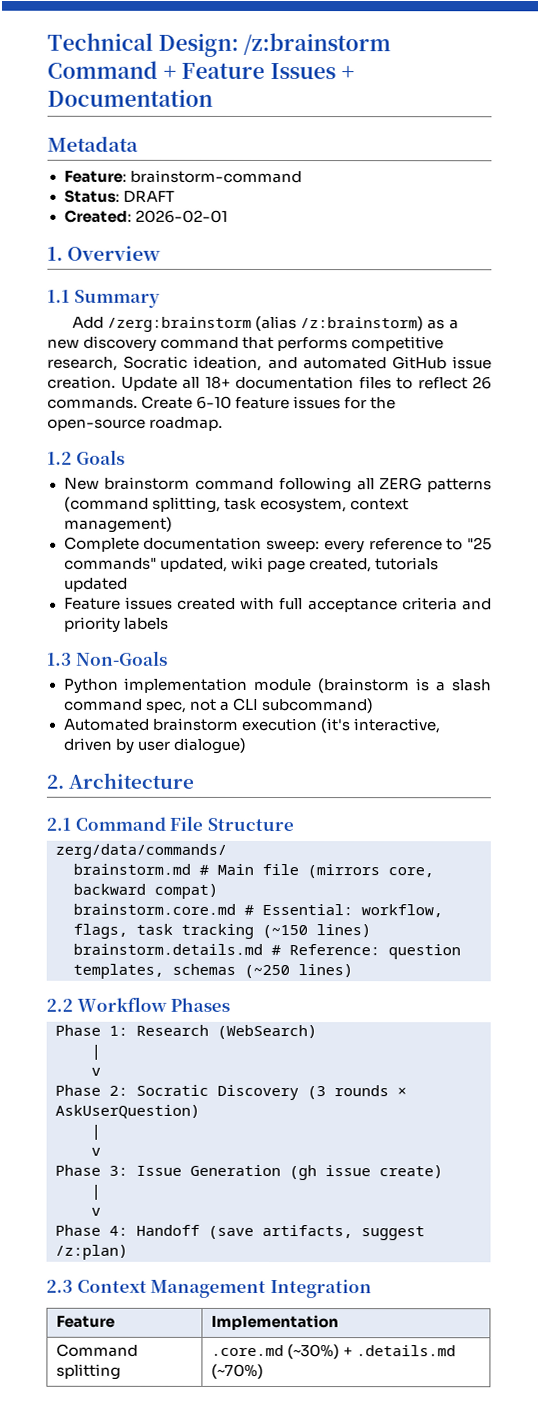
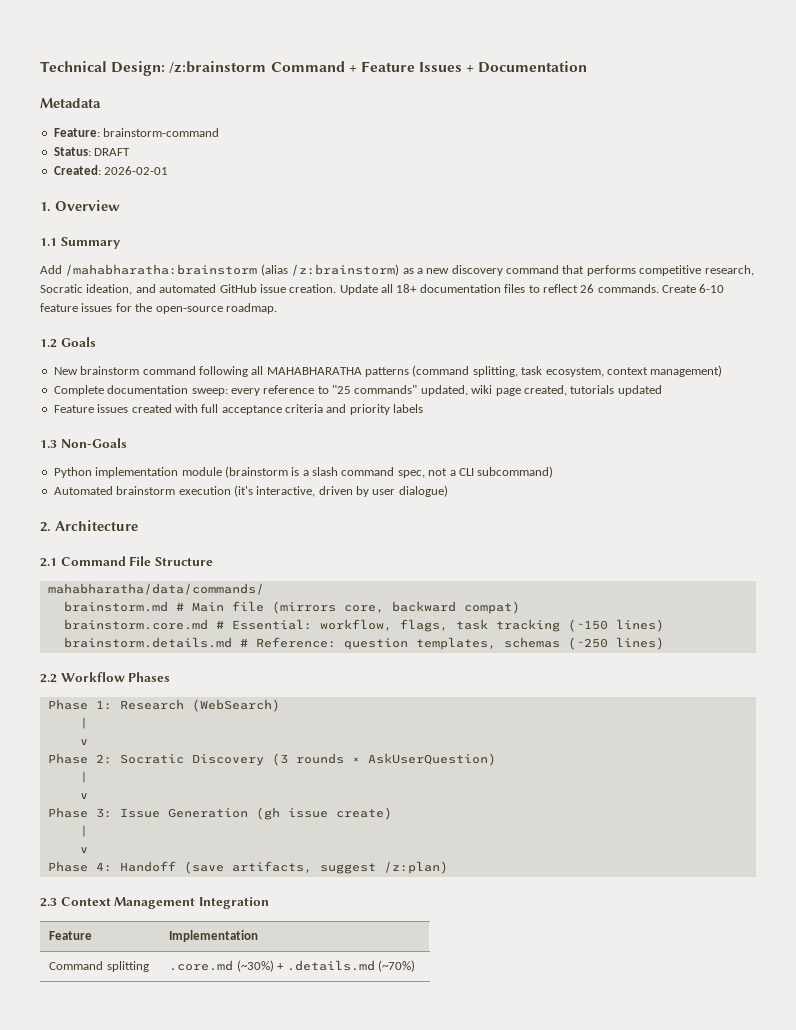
[107,316,253,332] /zerg:brainstorm -> [65,264,258,276] /mahabharatha:brainstorm
[379,477,423,491] ZERG -> [266,367,362,375] MAHABHARATHA
[55,843,227,859] zerg/data/commands/ -> [47,583,264,595] mahabharatha/data/commands/

